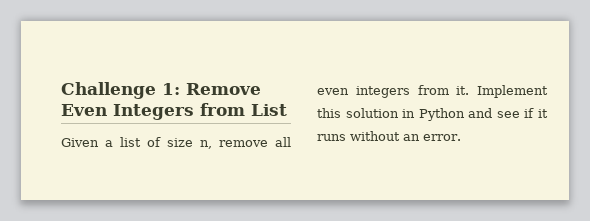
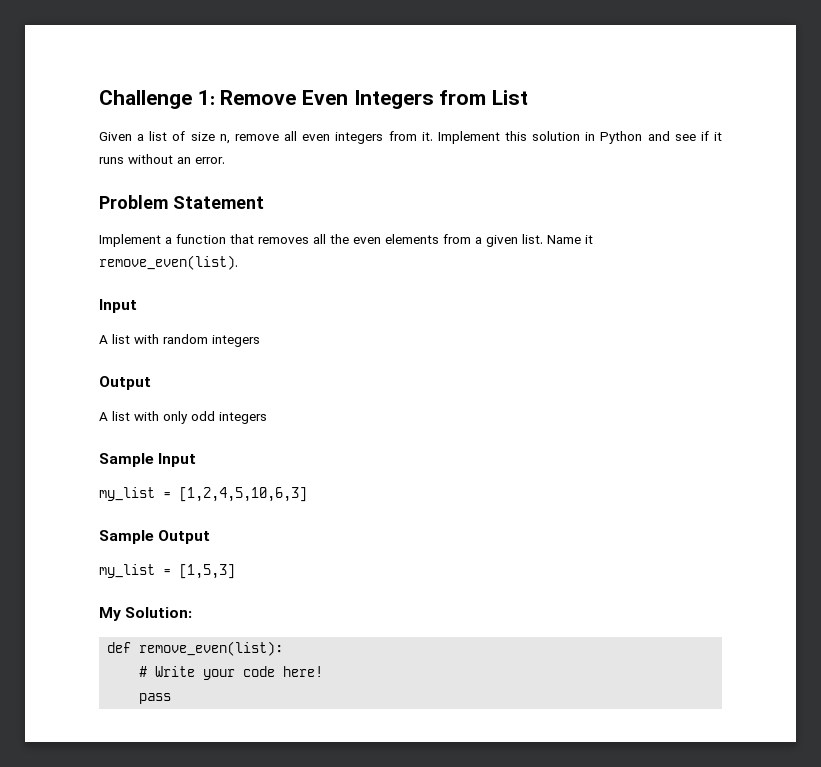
(461, 137) none -> [99,195,264,209] [99,234,593,247] [99,255,238,270] [99,299,137,313] [99,334,260,347] [99,376,151,390] [99,411,267,424] [99,453,197,467] [99,487,307,502] [99,530,211,544] [99,564,235,579] [99,607,193,621] [107,641,284,656] [139,666,324,680] [139,693,172,704] // Problem Statement // Implement a function that removes all the even elements from a given list. Name it remove_even(list). // Input // A list with random integers // Output // A list with only odd integers // Sample Input // my_list = [1,2,4,5,10,6,3] // Sample Output // my_list = [1,5,3] // My Solution: // def remove_even(list): // # Write your code here! // pass

